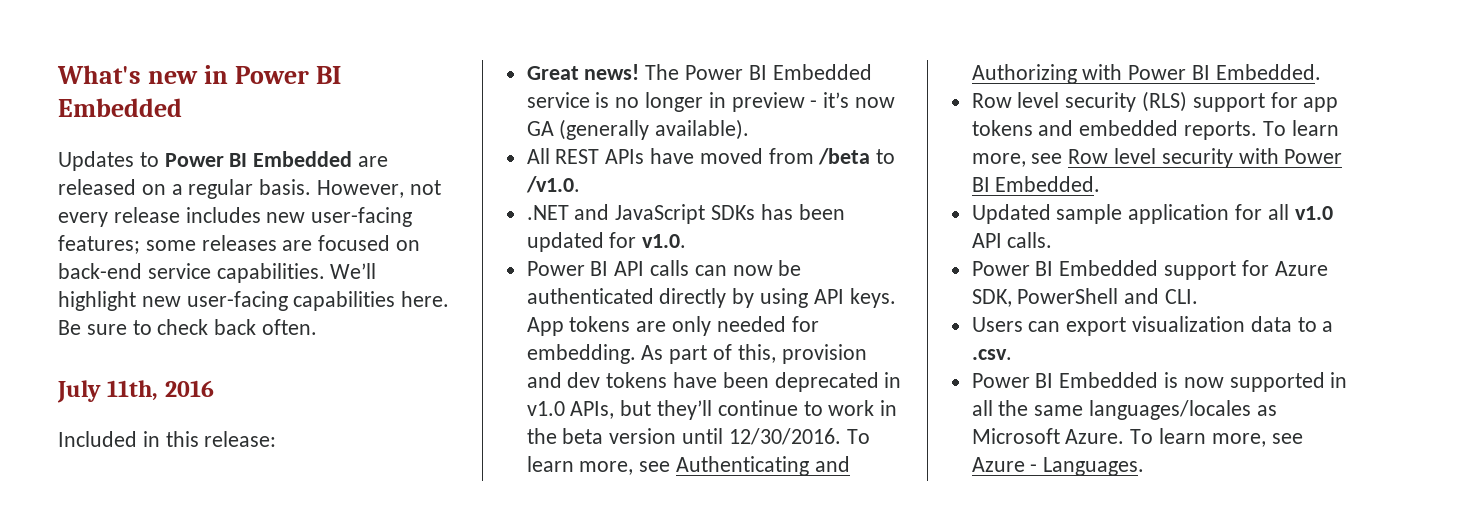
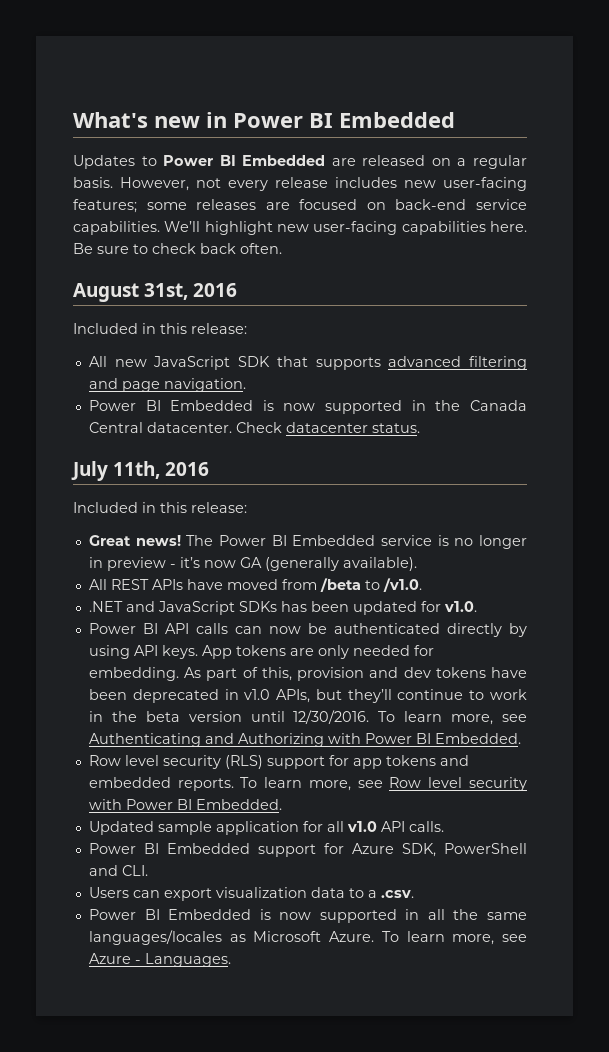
(318, 327) none -> [73,283,238,302] [73,323,247,334] [88,356,527,370] [88,378,246,392] [88,400,527,414] [88,422,420,433] // August 31st, 2016 // Included in this release: // All new JavaScript SDK that supports advanced filtering and page navigation. // Power BI Embedded is now supported in the Canada Central datacenter. Check datacenter status.

